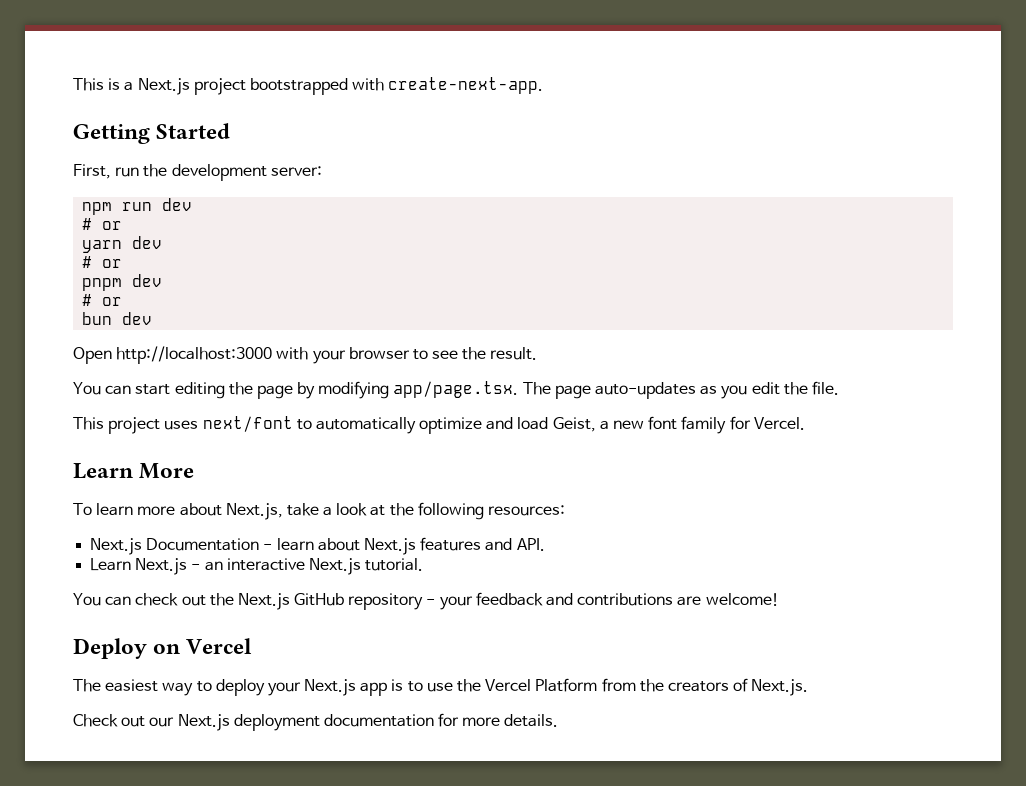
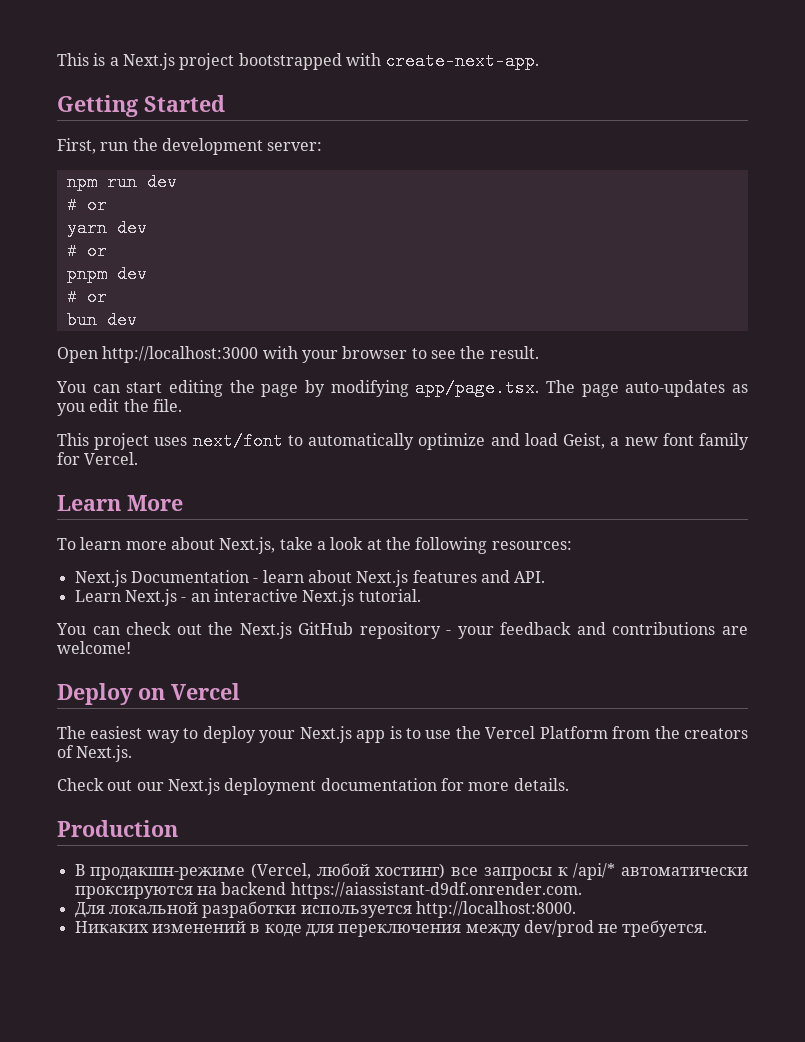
(559, 720) none -> [57,820,178,837] [74,863,748,880] [74,882,582,899] [74,901,576,918] [74,920,708,937] // Production // В продакшн-режиме (Vercel, любой хостинг) все запросы к /api/* автоматически проксируются на backend https://aiassistant-d9df.onrender.com. // Для локальной разработки используется http://localhost:8000. // Никаких изменений в коде для переключения между dev/prod не требуется.

